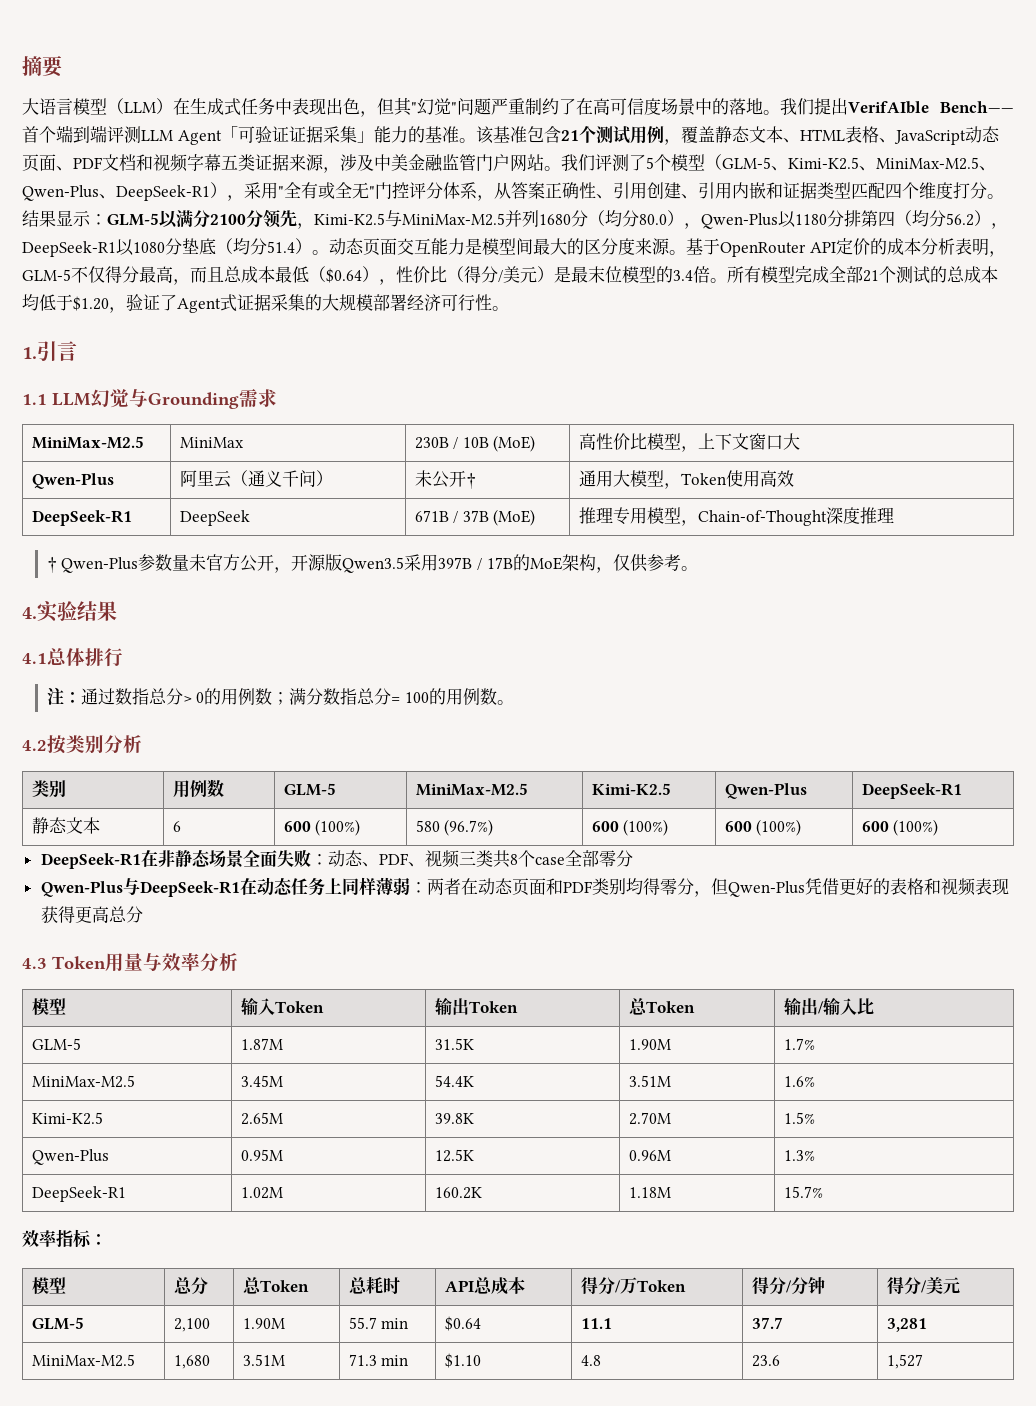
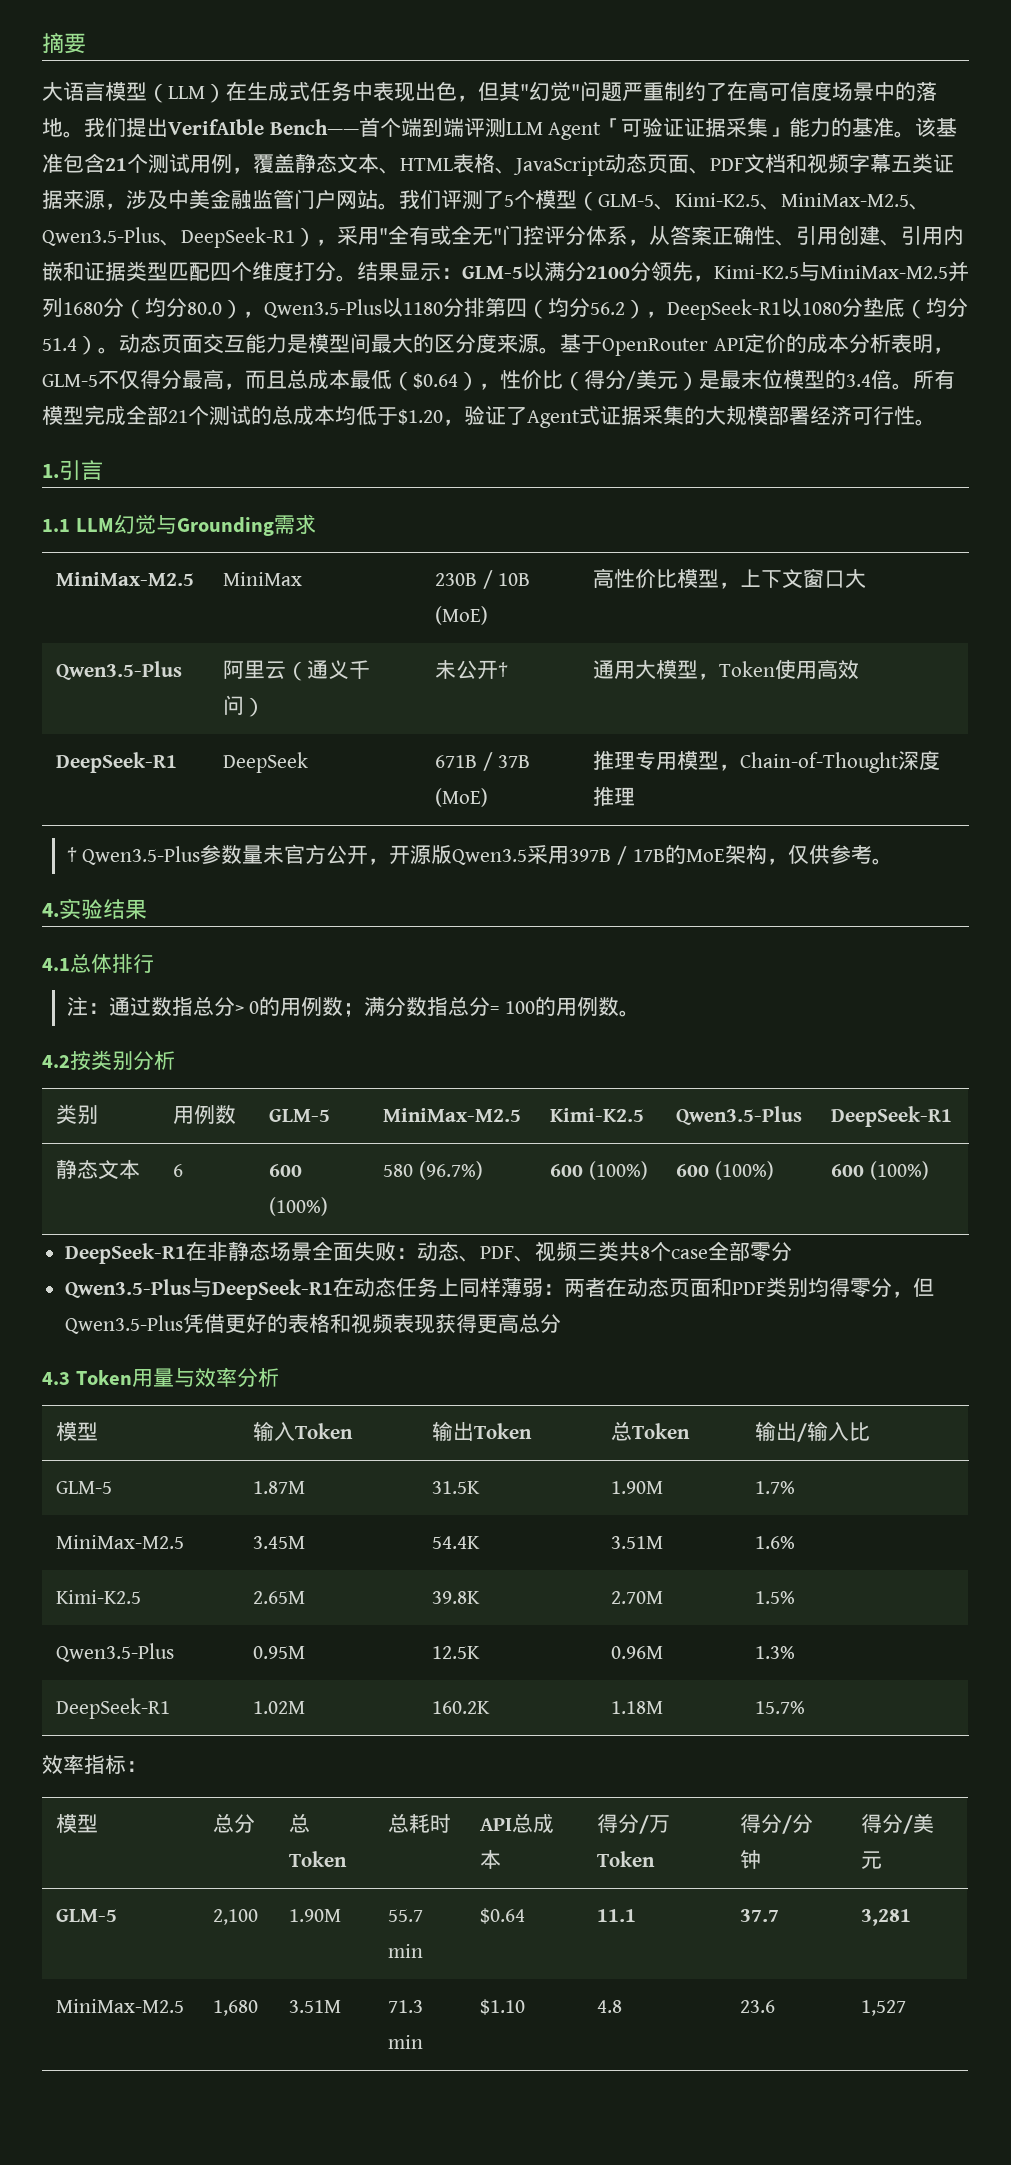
[22,185,99,201] Qwen-Plus -> [42,227,160,246] Qwen3.5-Plus
[701,213,778,229] Qwen-Plus -> [264,299,382,318] Qwen3.5-Plus
[31,473,114,489] Qwen-Plus -> [56,661,183,680] Qwen3.5-Plus
[61,557,139,573] Qwen-Plus -> [82,846,201,865] Qwen3.5-Plus
[724,783,807,799] Qwen-Plus -> [676,1106,803,1125] Qwen3.5-Plus
[40,881,123,897] Qwen-Plus -> [65,1279,192,1298] Qwen3.5-Plus
[727,881,805,897] Qwen-Plus -> [65,1315,184,1334] Qwen3.5-Plus
[31,1149,109,1165] Qwen-Plus -> [56,1643,175,1662] Qwen3.5-Plus

